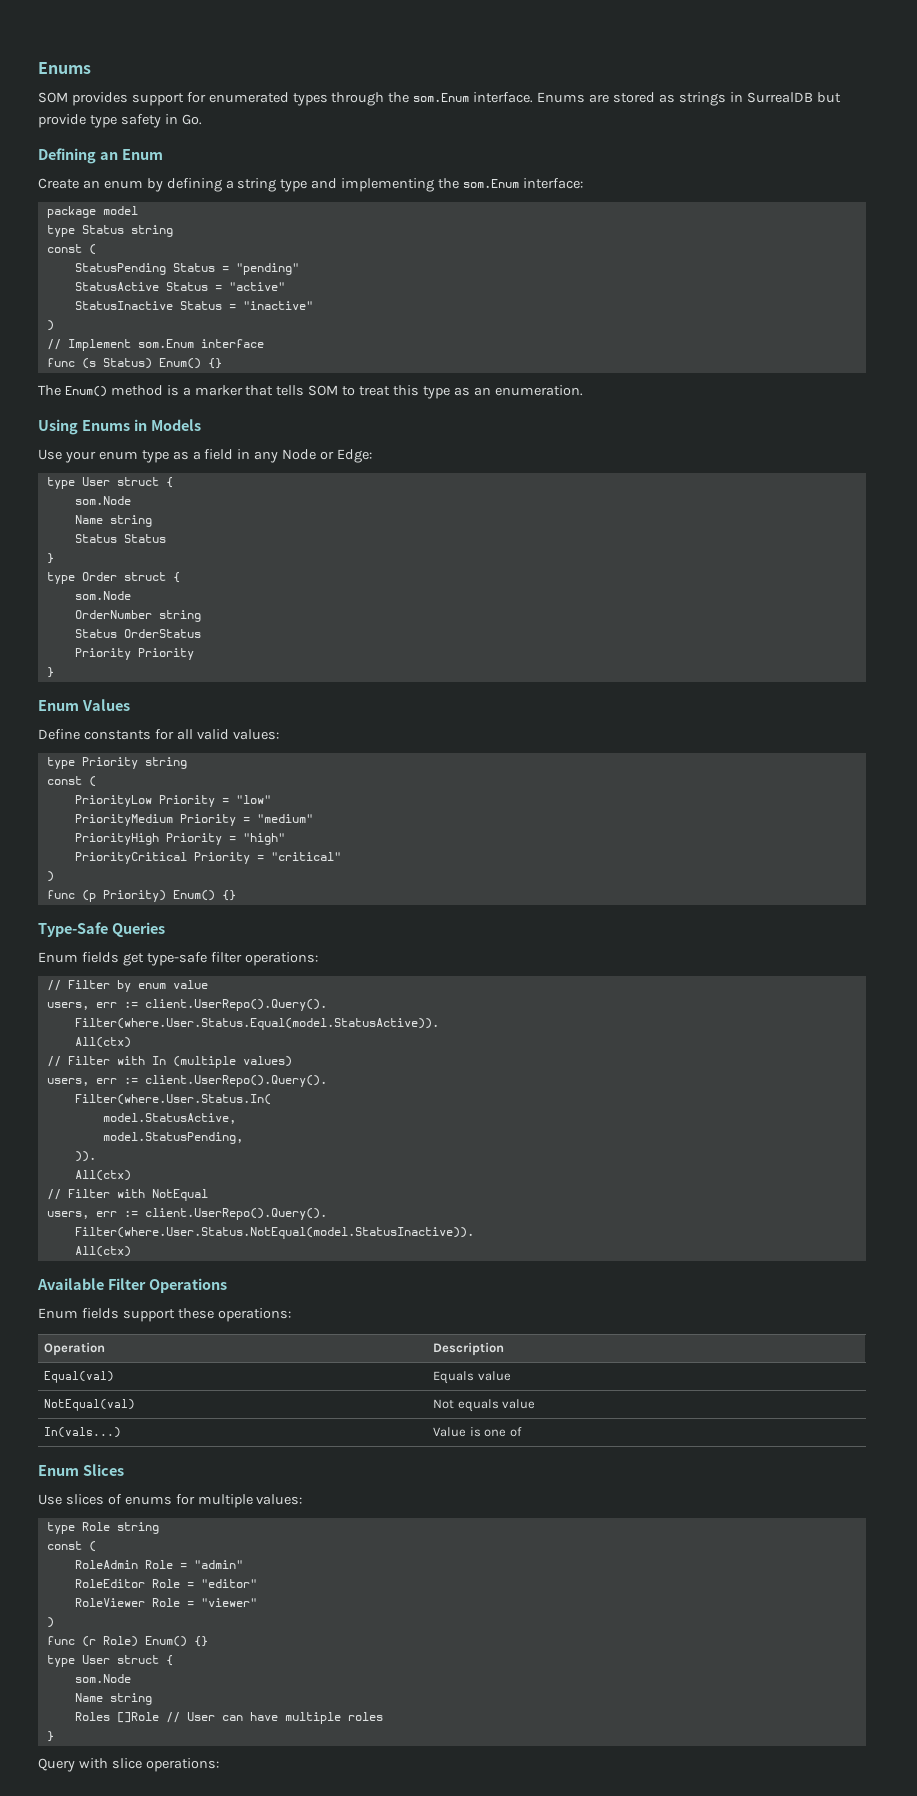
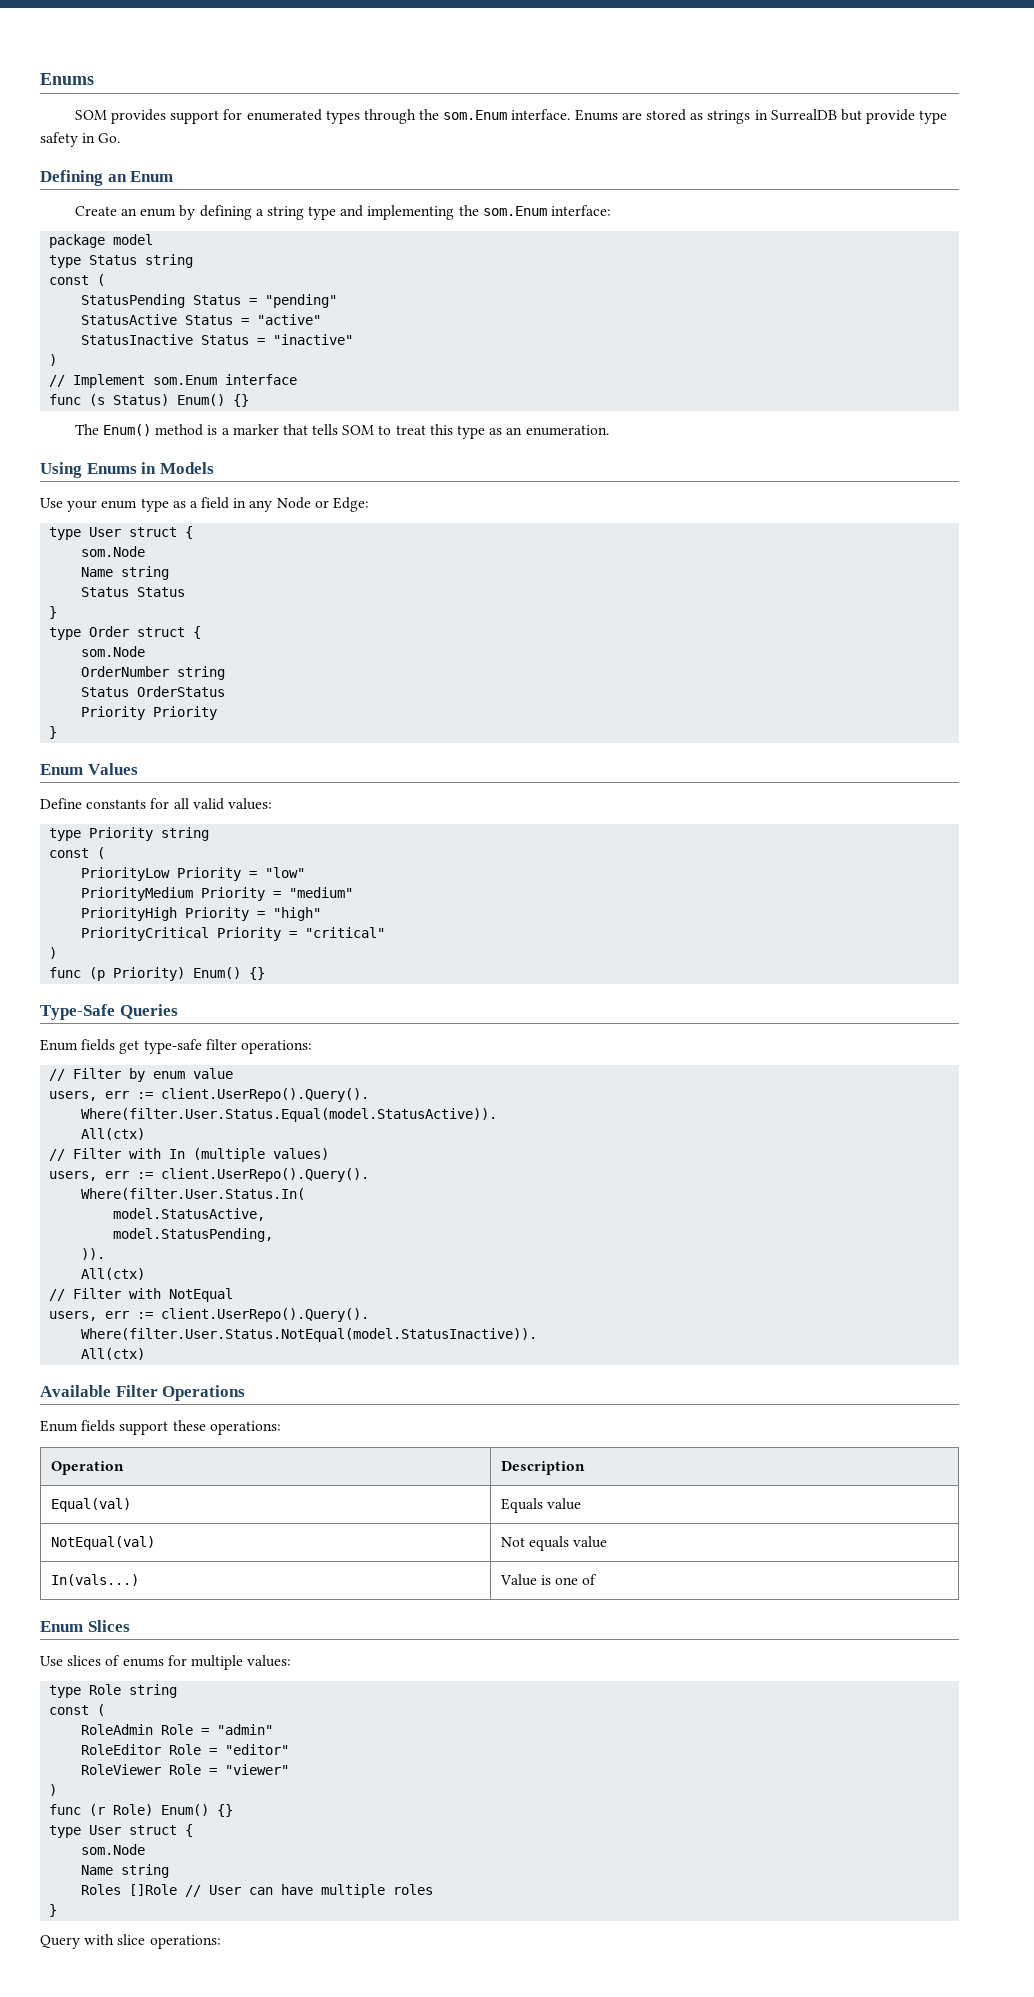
[74,1018,439,1030] Filter(where.User.Status.Equal(model.StatusActive)). -> [81,1108,498,1122] Where(filter.User.Status.Equal(model.StatusActive)).
[74,1094,271,1105] Filter(where.User.Status.In( -> [81,1188,306,1200] Where(filter.User.Status.In(
[74,1227,474,1239] Filter(where.User.Status.NotEqual(model.StatusInactive)). -> [81,1328,538,1342] Where(filter.User.Status.NotEqual(model.StatusInactive)).

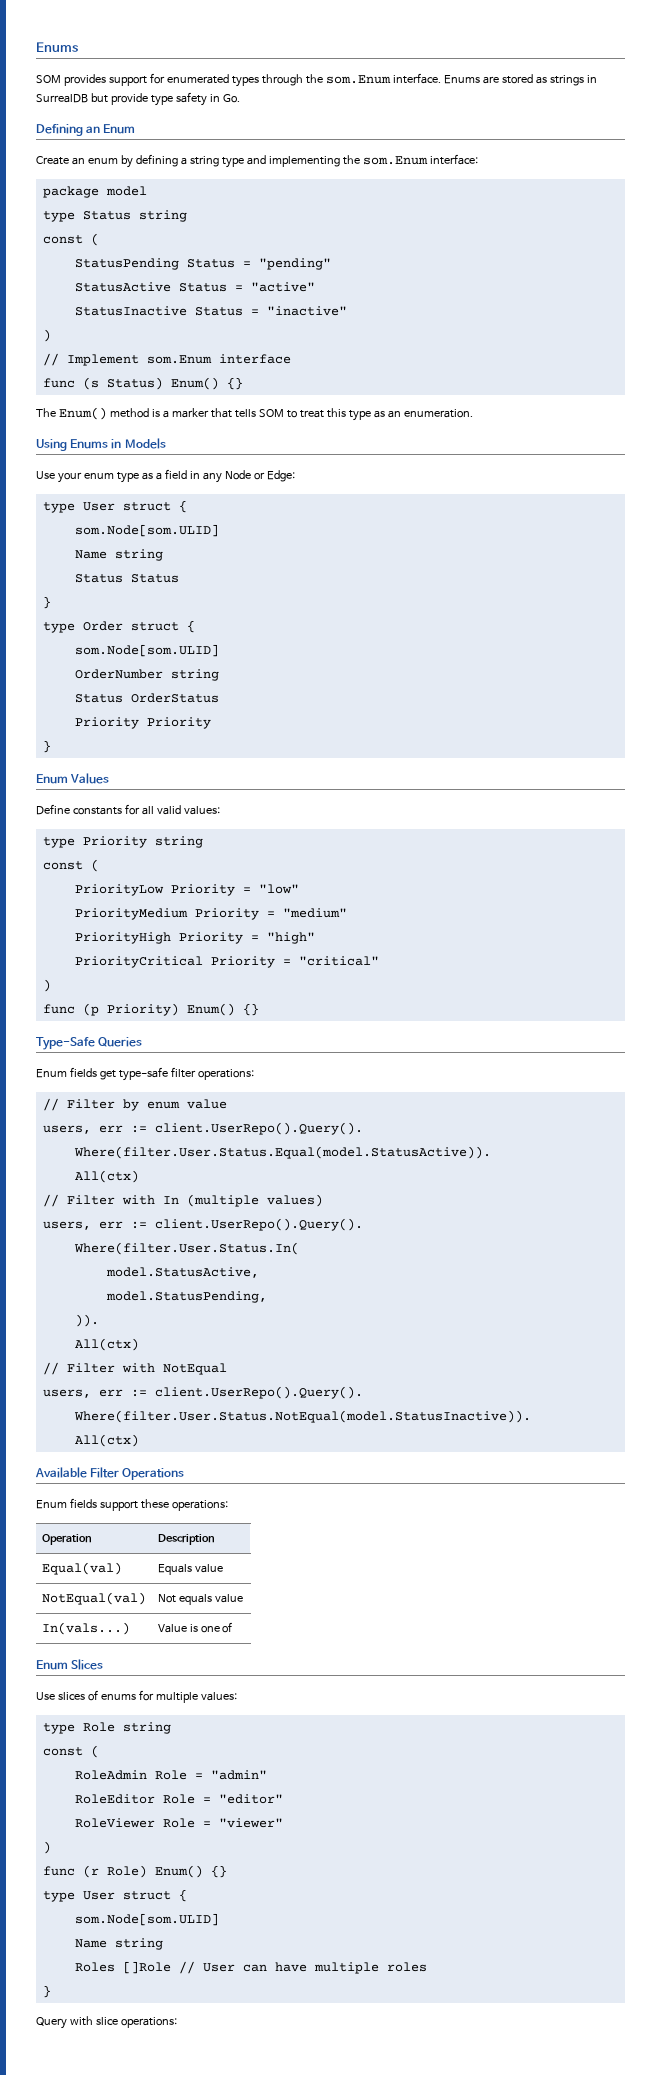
[81,546,146,557] som.Node -> [74,524,219,537] som.Node[som.ULID]
[81,646,146,657] som.Node -> [74,644,219,657] som.Node[som.ULID]
[81,1844,146,1855] som.Node -> [74,1913,219,1926] som.Node[som.ULID]

